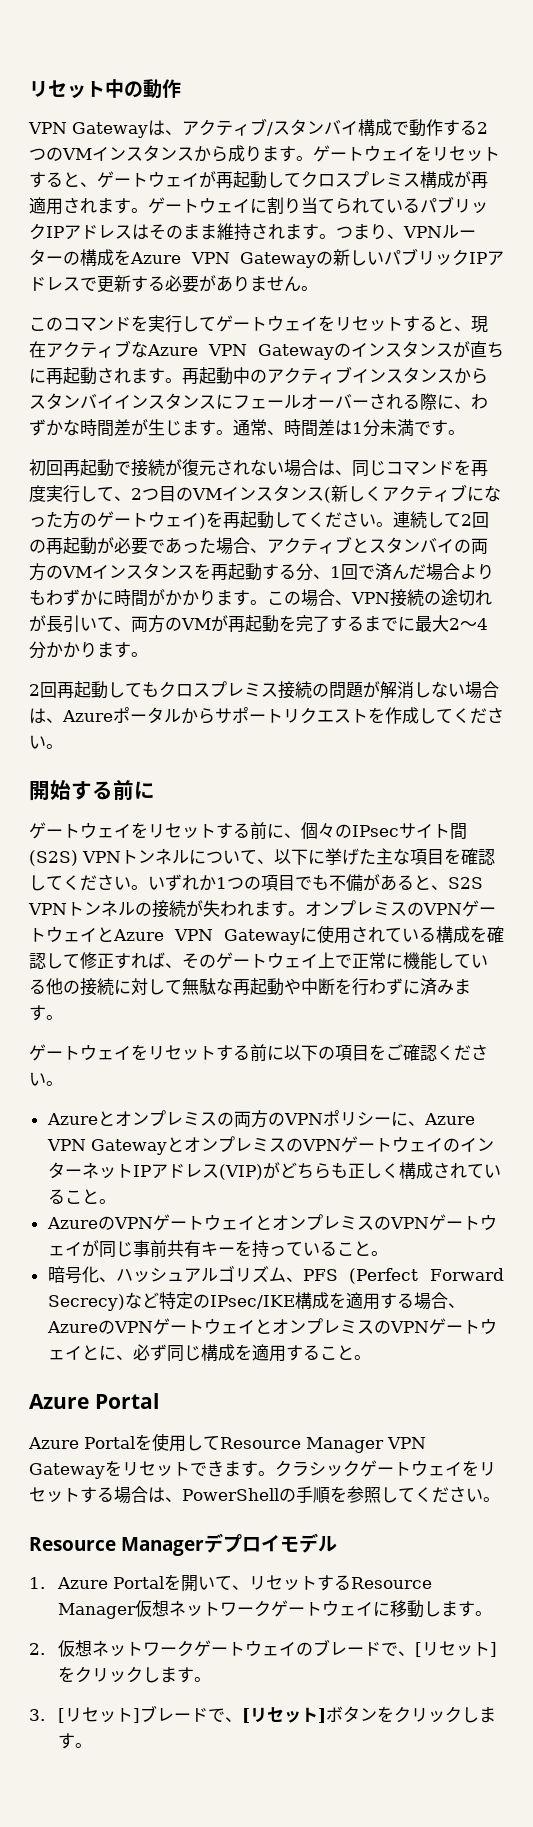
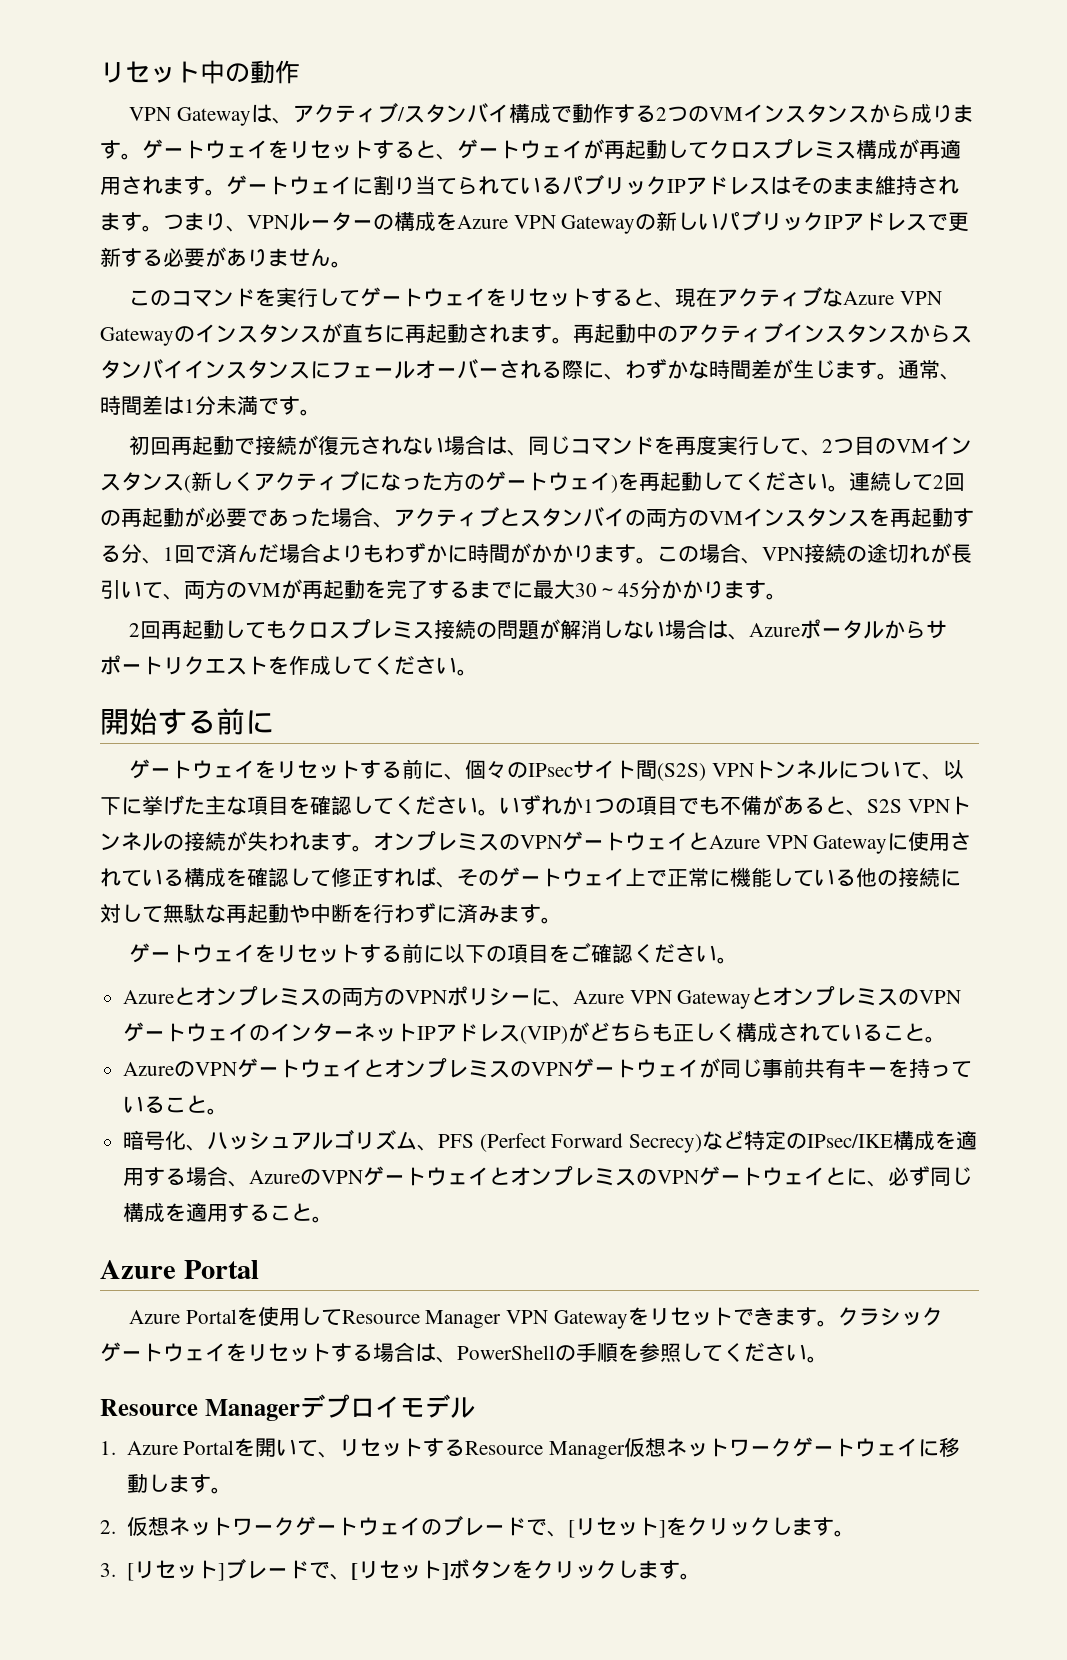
[449,618,488,630] 2～4 -> [575,582,640,597] 30～45

